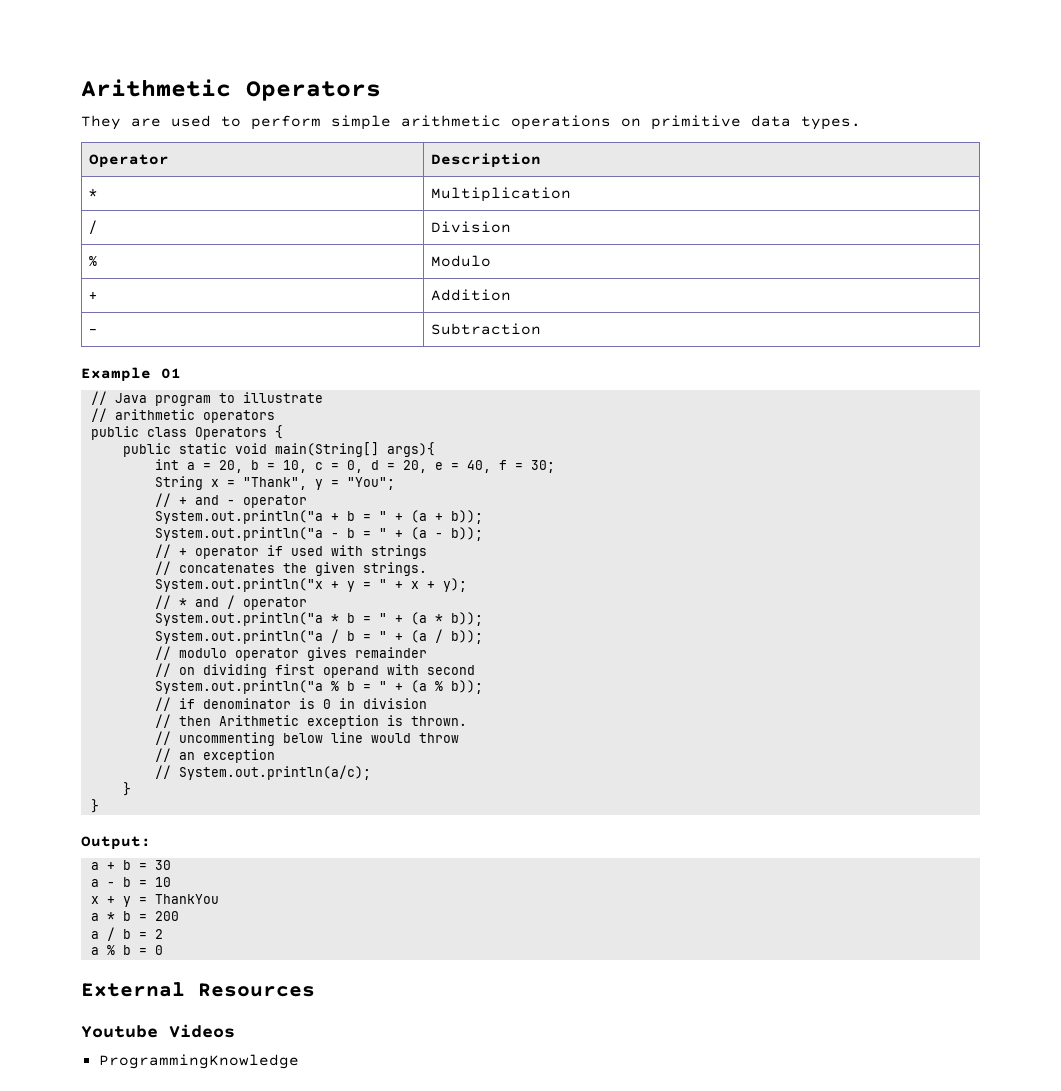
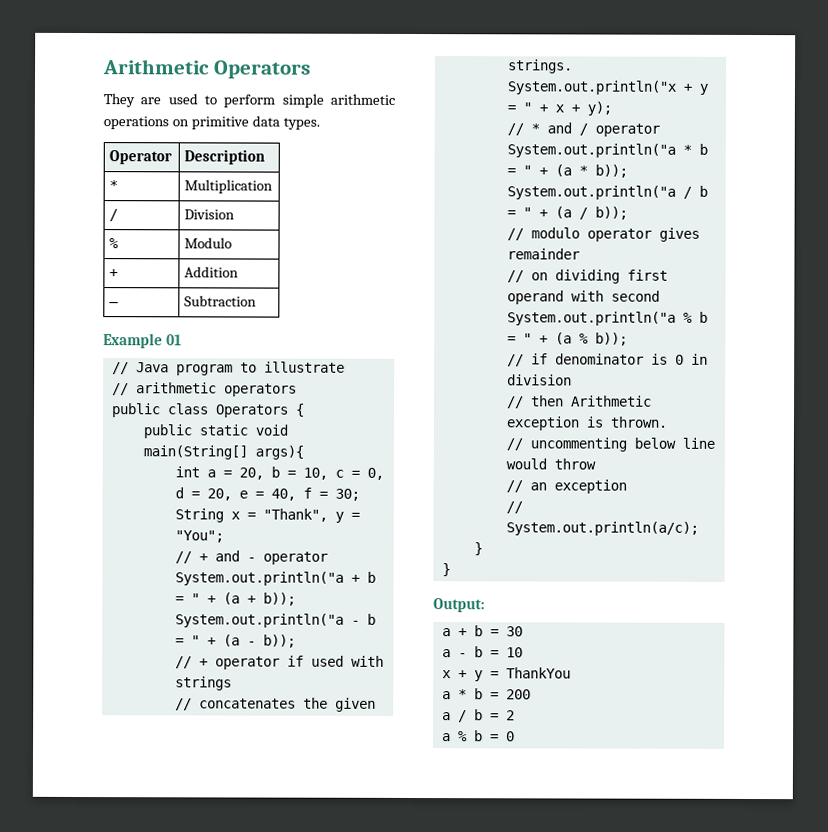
[81,982,315,997] [81,1024,235,1038] [98,1054,299,1069] // External Resources // Youtube Videos // ProgrammingKnowledge -> (515, 736) none

